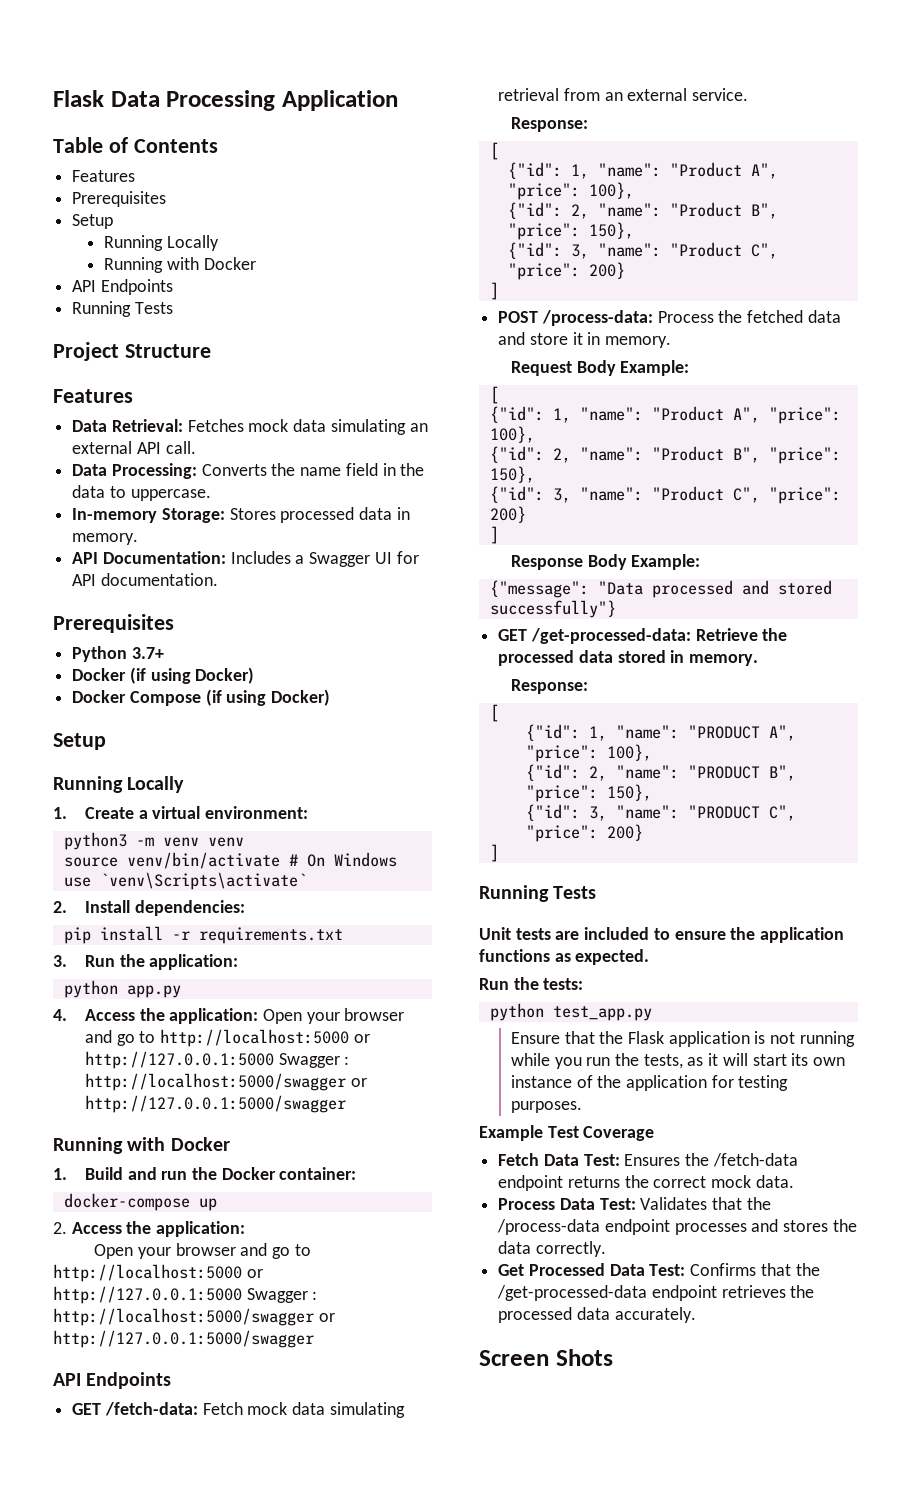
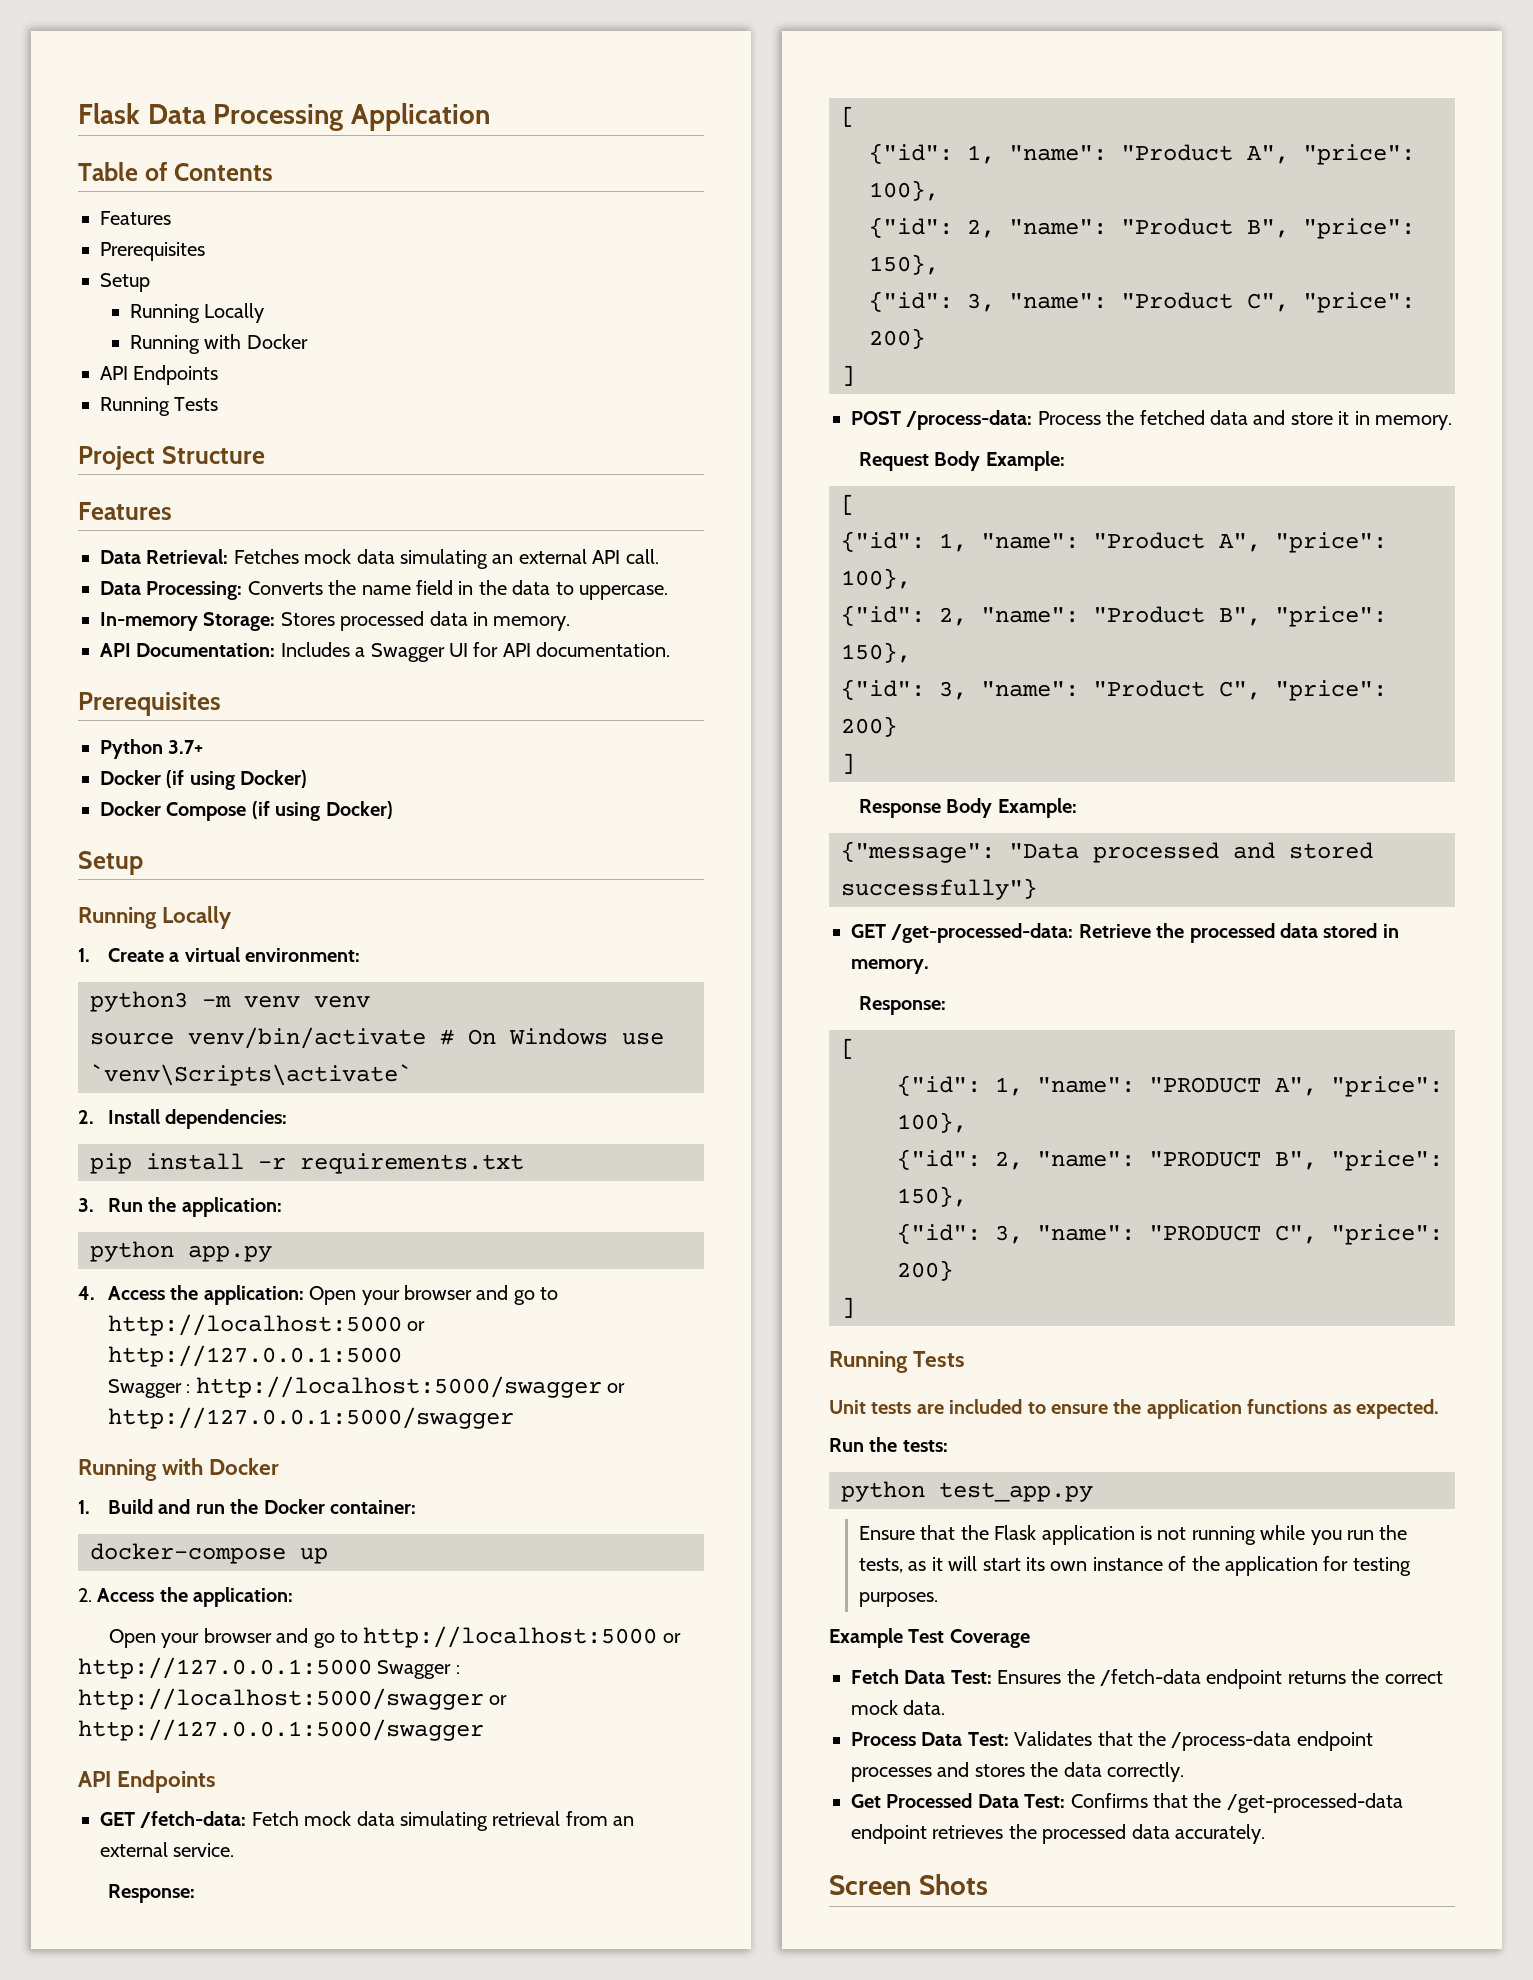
(274, 1060) none -> (402, 1356) //

